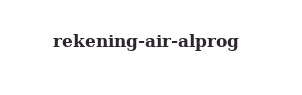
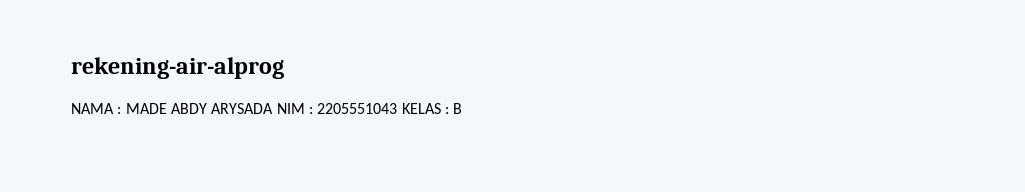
(239, 42) none -> [71,103,463,114] // NAMA : MADE ABDY ARYSADA NIM : 2205551043 KELAS : B

